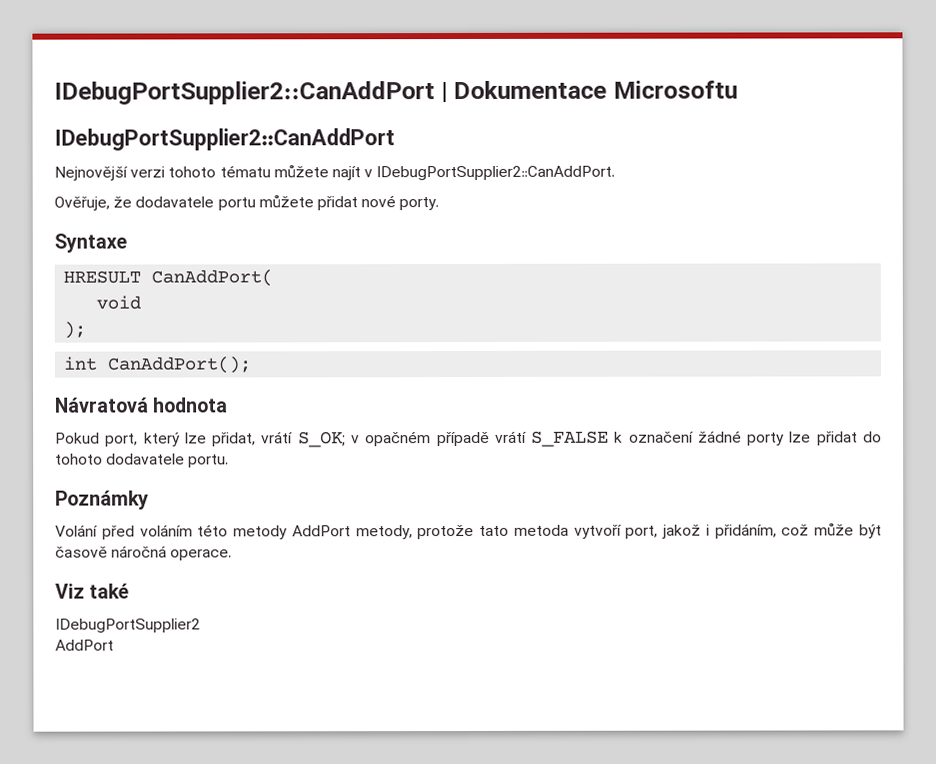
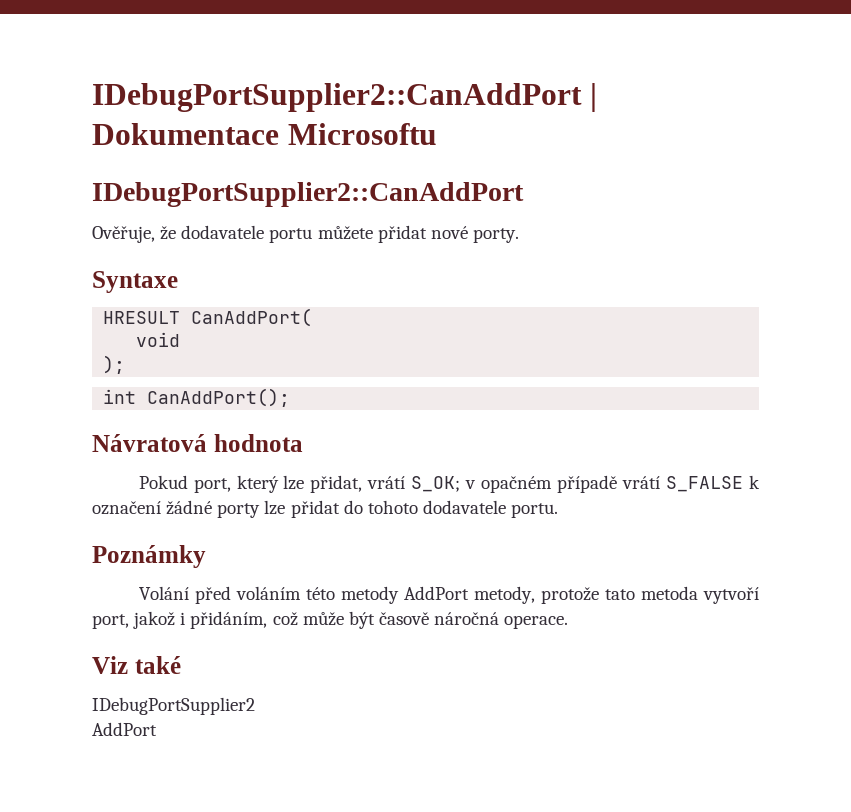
[54,164,616,181] // Nejnovější verzi tohoto tématu můžete najít v IDebugPortSupplier2::CanAddPort. -> (524, 194) none

